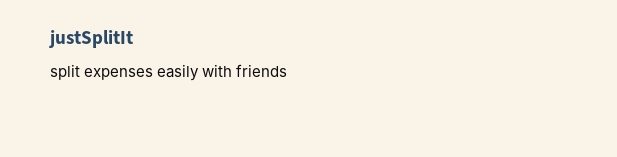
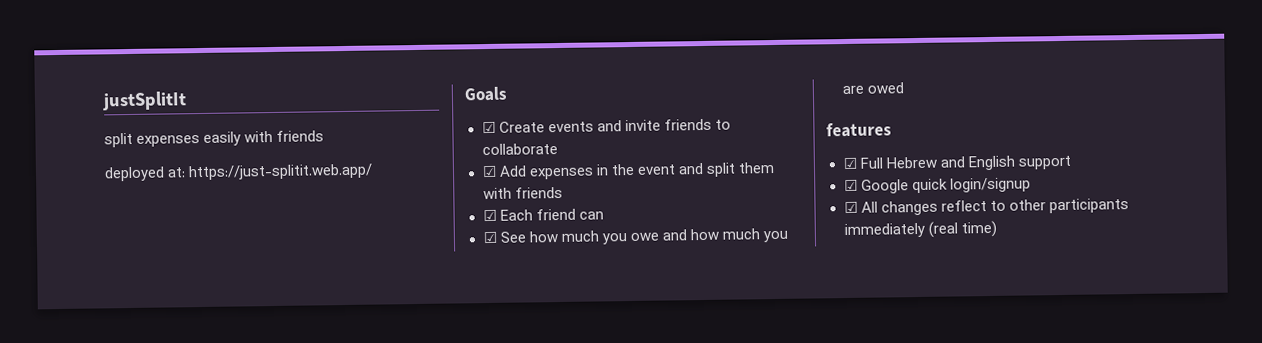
(288, 70) none -> [104,163,374,182] [464,86,507,102] [481,118,731,134] [481,143,558,156] [481,162,775,180] [482,186,563,200] [482,208,604,222] [482,228,788,245] [841,82,904,95] [826,122,892,138] [842,155,1072,171] [843,177,1031,194] [843,198,1129,216] [843,220,997,239] // deployed at: https://just-splitit.web.app/ // Goals // ☑ Create events and invite friends to collaborate // ☑ Add expenses in the event and split them with friends // ☑ Each friend can // ☑ See how much you owe and how much you are owed // features // ☑ Full Hebrew and English support // ☑ Google quick login/signup // ☑ All changes reflect to other participants immediately (real time)

